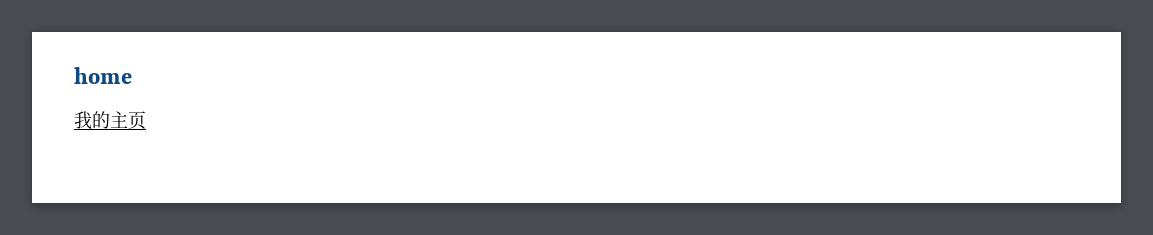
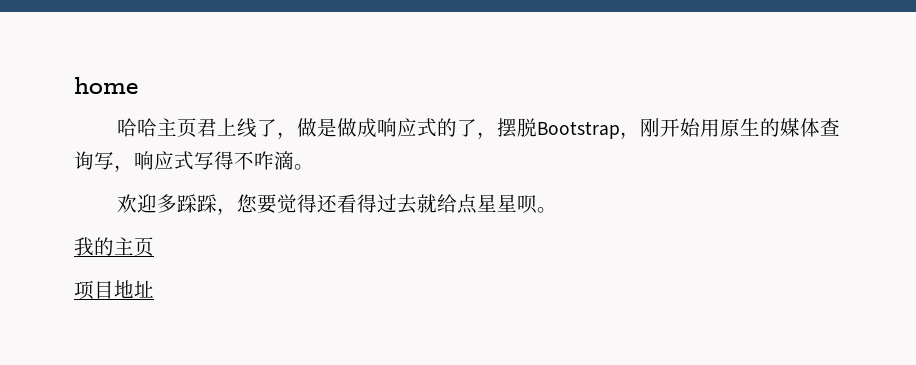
(132, 75) none -> [116,118,840,139] [74,151,314,172] [116,194,557,215] // 哈哈主页君上线了，做是做成响应式的了，摆脱Bootstrap，刚开始用原生的媒体查询写，响应式写得不咋滴。 // 欢迎多踩踩，您要觉得还看得过去就给点星星呗。
(146, 120) none -> [74,280,154,300] // 项目地址

